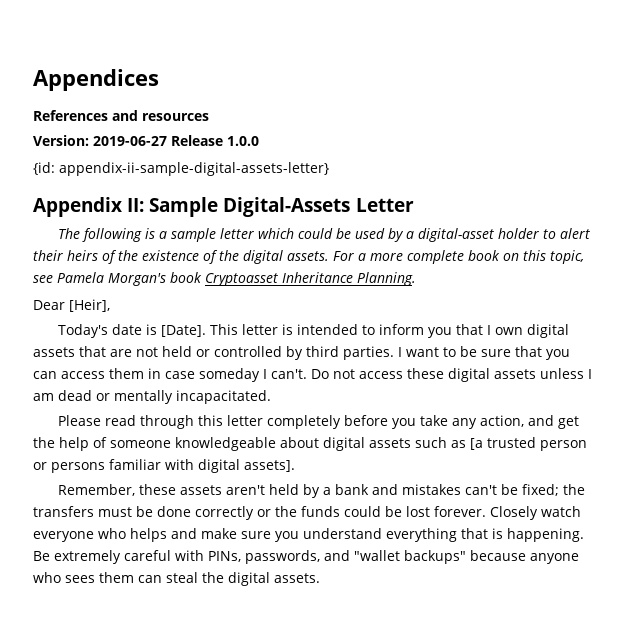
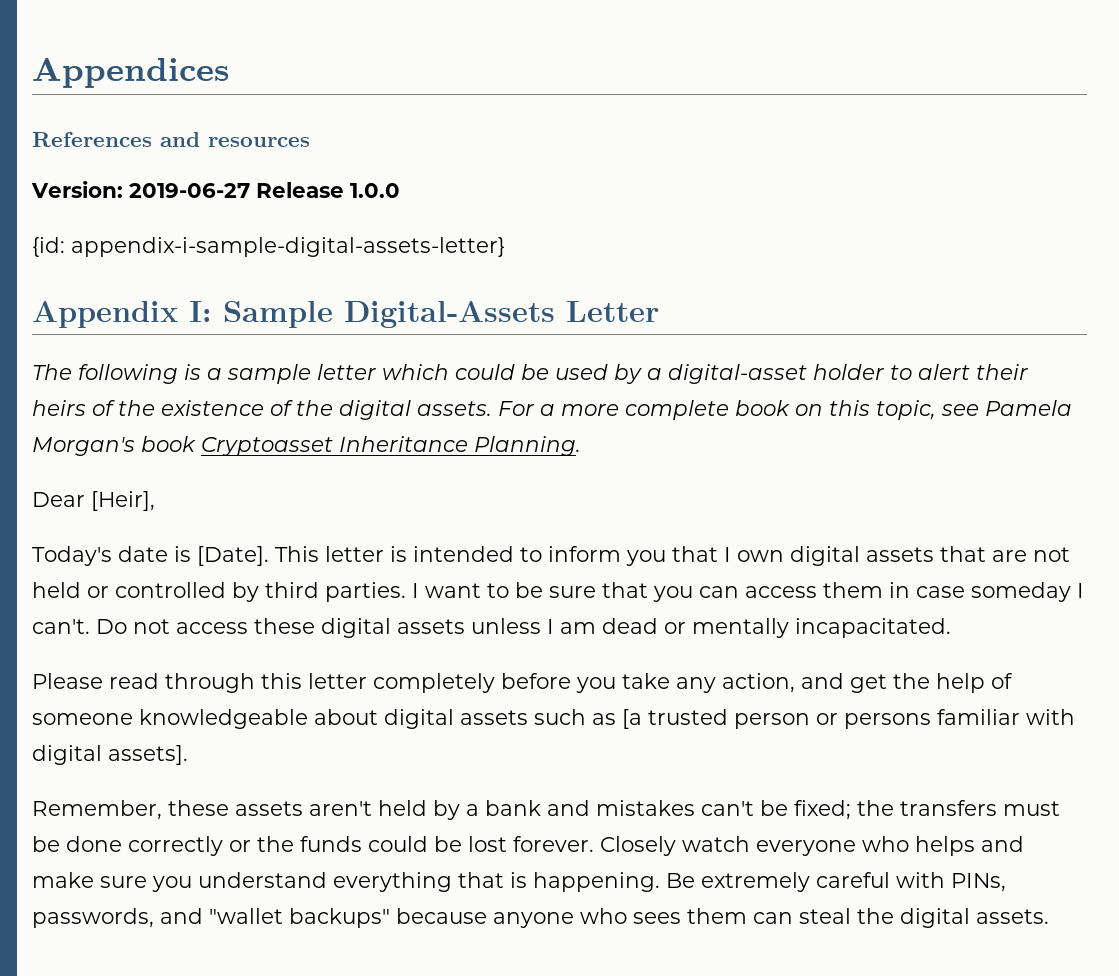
[59,162,329,176] appendix-ii-sample-digital-assets-letter} -> [71,237,505,257] appendix-i-sample-digital-assets-letter}
[127,198,145,212] II: -> [189,301,212,322] I:

